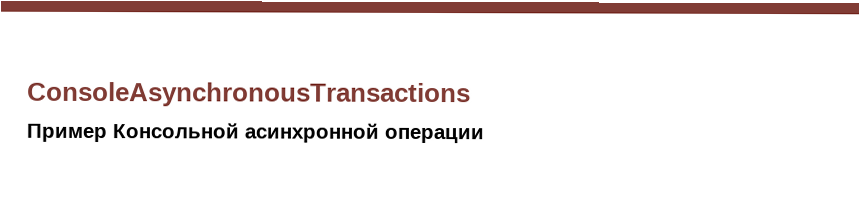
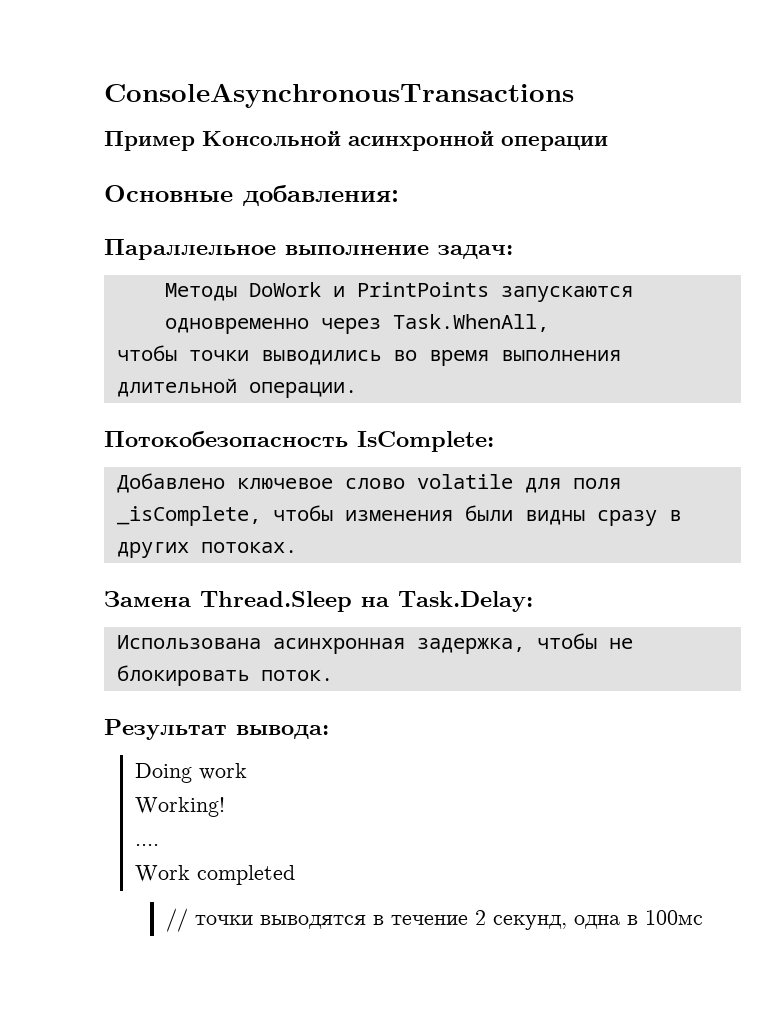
(484, 135) none -> [104,185,399,206] [104,239,513,260] [164,282,633,302] [164,314,549,334] [116,345,621,366] [116,378,357,398] [104,431,494,452] [116,473,621,493] [116,505,681,526] [116,542,297,558] [104,591,533,612] [116,633,633,654] [116,665,333,686] [104,719,329,740] [134,763,247,783] [134,797,225,817] [134,844,159,846] [134,865,295,885] [165,908,703,932] // Основные добавления: // Параллельное выполнение задач: // Методы DoWork и PrintPoints запускаются одновременно через Task.WhenAll, // чтобы точки выводились во время выполнения длительной операции. // Потокобезопасность IsComplete: // Добавлено ключевое слово volatile для поля _isComplete, чтобы изменения были видны сразу в других потоках. // Замена Thread.Sleep на Task.Delay: // Использована асинхронная задержка, чтобы не блокировать поток. // Результат вывода: // Doing work // Working! // .... // Work completed // // точки выводятся в течение 2 секунд, одна в 100мс

